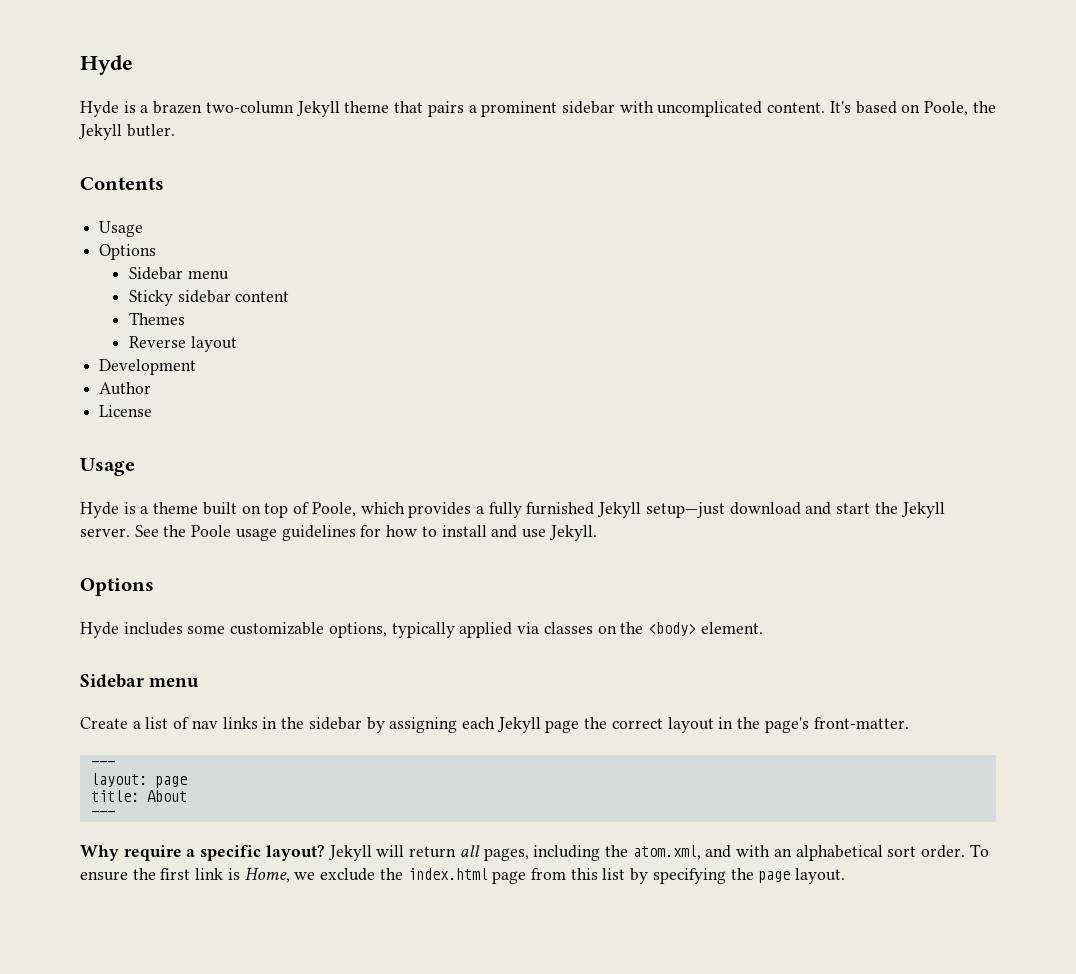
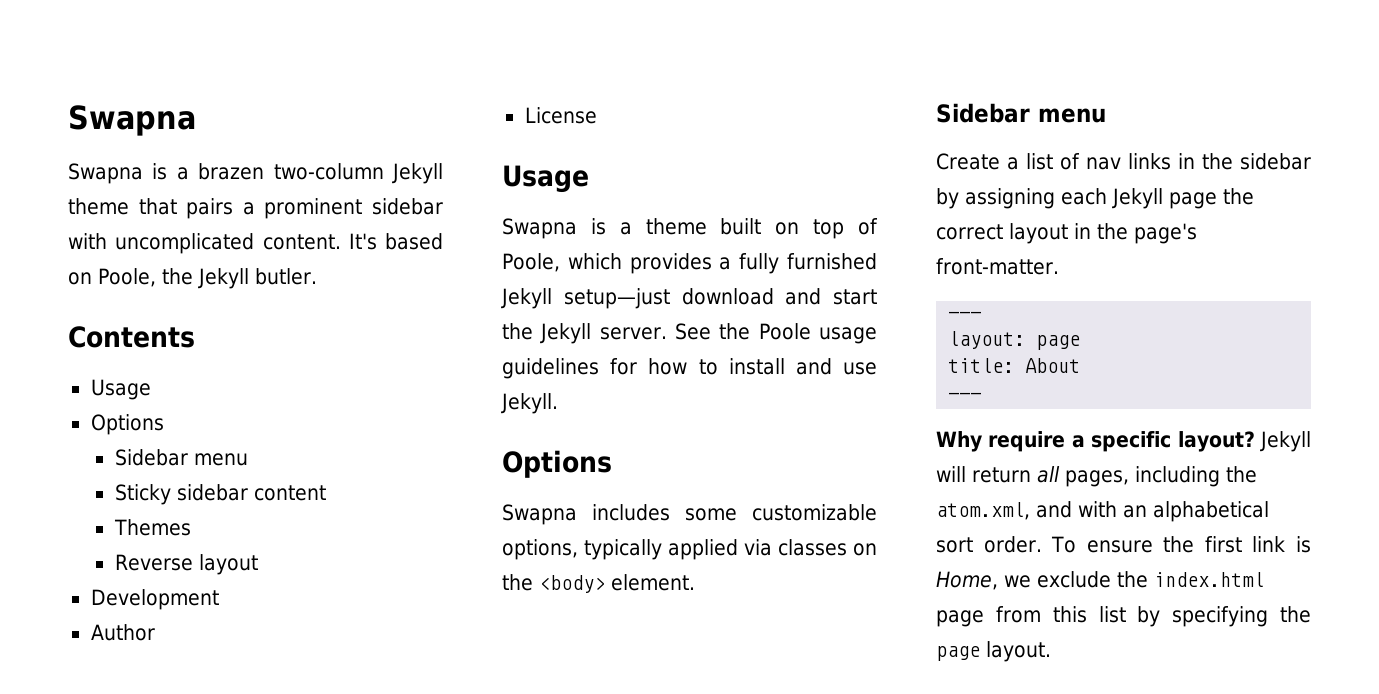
[80,55,133,75] [80,101,119,117] Hyde // Hyde -> [68,105,196,136] [68,163,143,184] Swapna // Swapna
[80,502,119,518] Hyde -> [502,218,577,239] Swapna
[80,622,119,638] Hyde -> [502,504,577,525] Swapna

